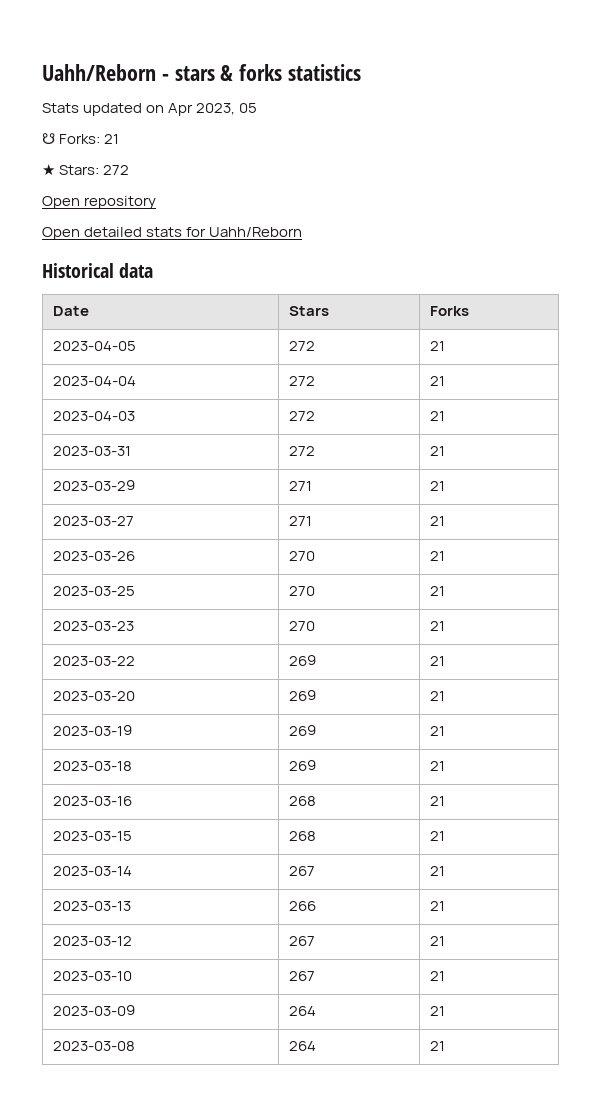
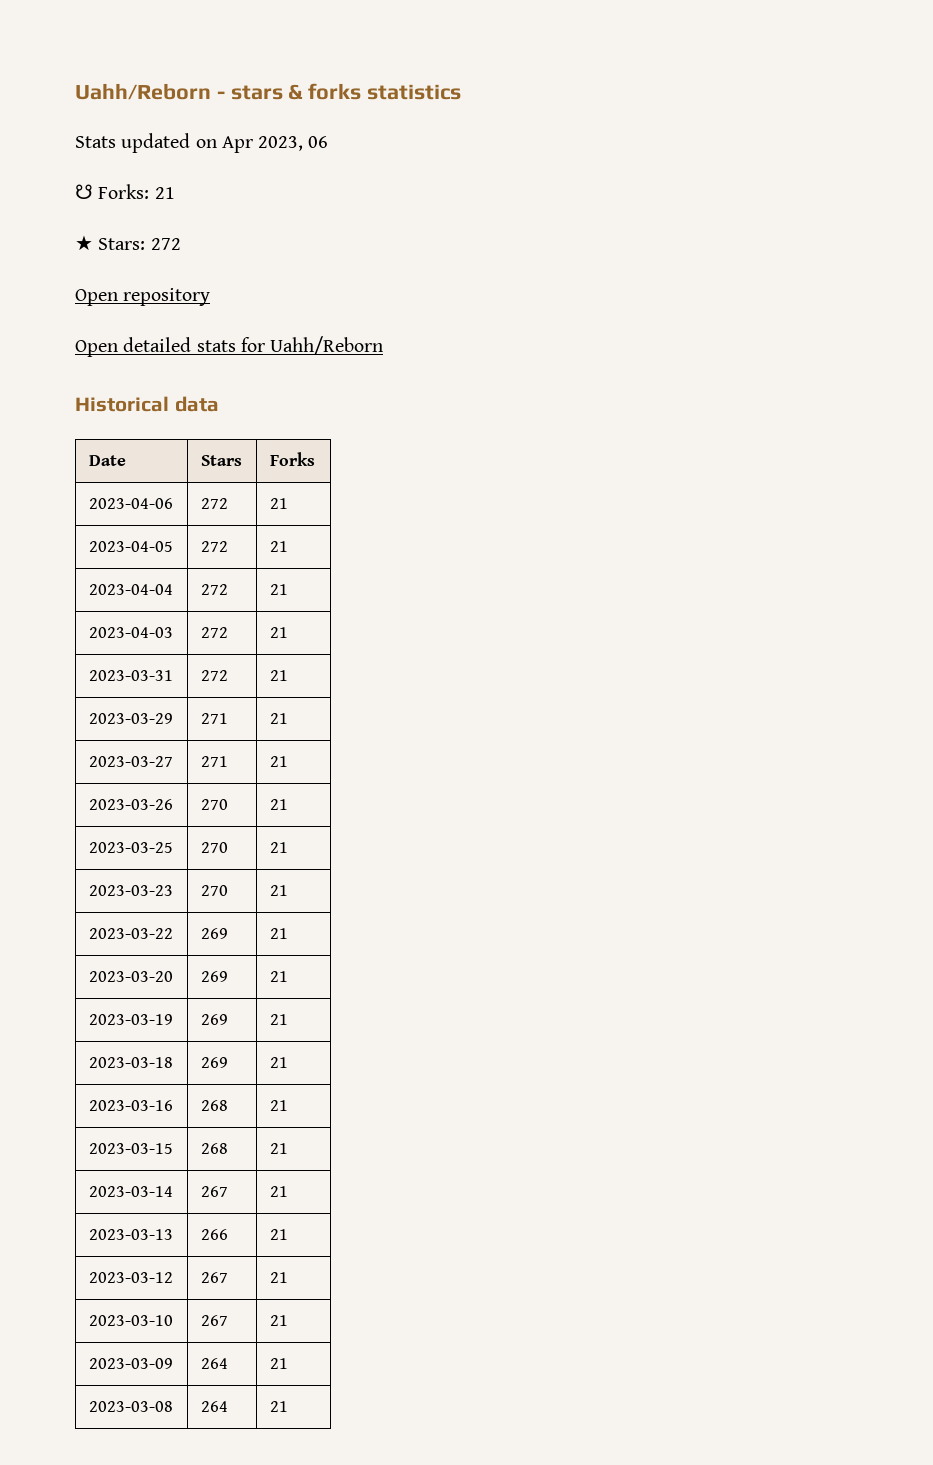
[239,103,258,113] 05 -> [308,136,329,148] 06
(470, 311) none -> [88,498,173,509] [200,498,228,509] [269,498,288,509] // 2023-04-06 | 272 | 21

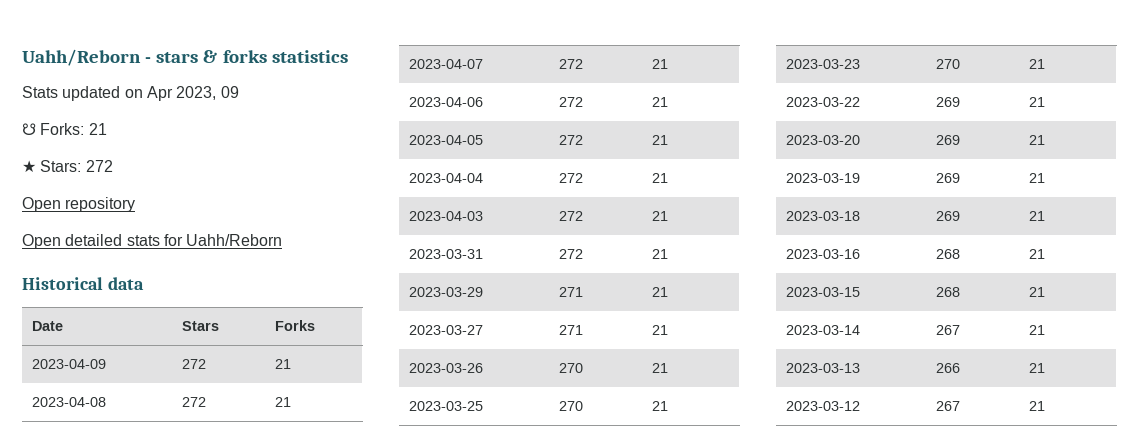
[308,136,329,148] 06 -> [220,86,239,98] 09
(315, 459) none -> [32,359,107,369] [182,359,207,369] [275,359,292,369] [32,397,107,407] [182,397,207,407] [275,397,292,407] [409,59,484,69] [559,59,584,69] [652,59,669,69] // 2023-04-09 | 272 | 21 // 2023-04-08 | 272 | 21 // 2023-04-07 | 272 | 21
[88,1315,173,1326] [200,1315,228,1326] [269,1315,288,1326] [88,1358,173,1369] [200,1358,228,1369] [269,1358,288,1369] [88,1401,173,1412] [200,1401,228,1412] [269,1401,288,1412] // 2023-03-10 | 267 | 21 // 2023-03-09 | 264 | 21 // 2023-03-08 | 264 | 21 -> (1046, 406) none

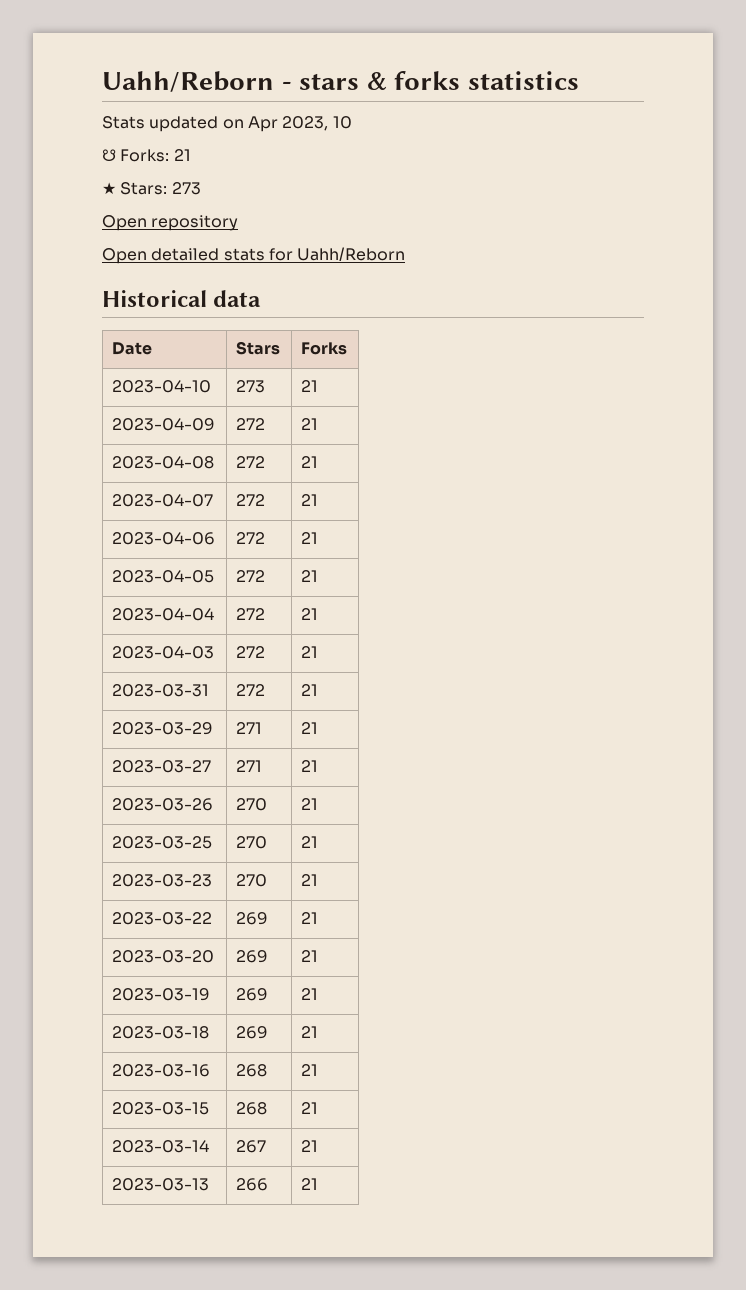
[220,86,239,98] 09 -> [332,116,352,129] 10
[85,160,113,172] 272 -> [171,182,201,195] 273
(316, 325) none -> [112,380,212,393] [236,380,266,393] [301,380,319,392] // 2023-04-10 | 273 | 21
[786,401,861,411] [936,401,961,411] [1029,401,1046,411] // 2023-03-12 | 267 | 21 -> (319, 1184) none

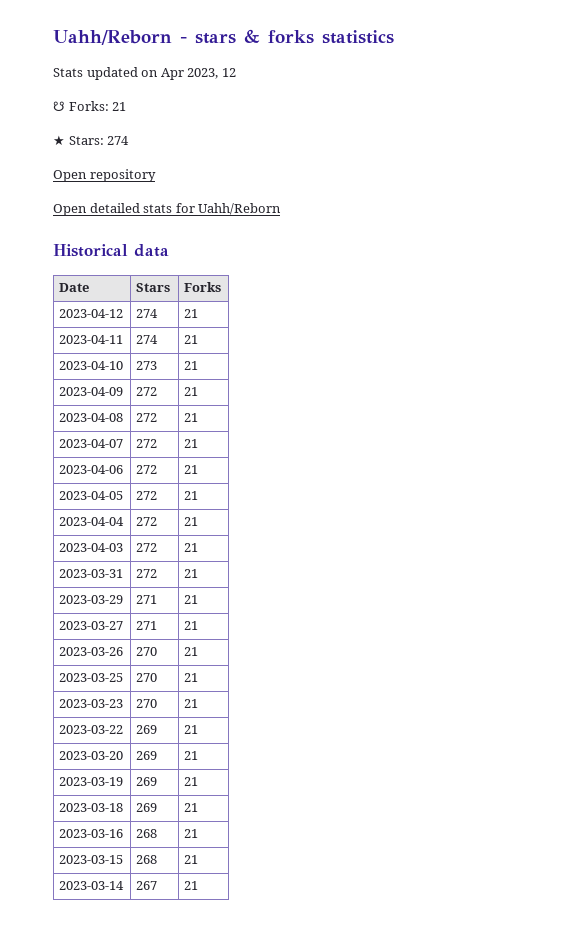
[332,116,352,129] 10 -> [221,68,236,77] 12
[171,182,201,195] 273 -> [107,136,130,145] 274
(348, 348) none -> [59,309,124,318] [136,309,159,318] [184,309,199,318] [59,335,124,344] [136,335,159,344] [184,335,199,344] // 2023-04-12 | 274 | 21 // 2023-04-11 | 274 | 21
[112,1178,210,1191] [236,1178,269,1191] [301,1178,319,1190] // 2023-03-13 | 266 | 21 -> (199, 885) none

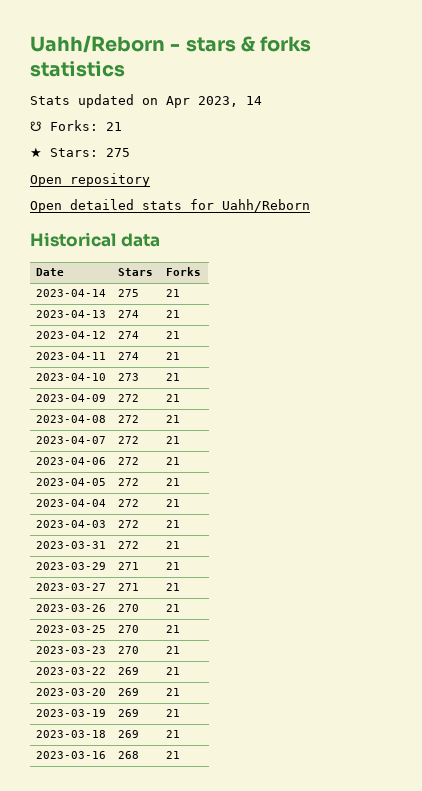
[221,68,236,77] 12 -> [246,96,262,105] 14
[107,136,130,145] 274 -> [106,148,130,157] 275
(222, 287) none -> [35,289,106,297] [117,289,139,297] [165,289,180,297] [35,310,106,318] [117,310,139,318] [165,310,180,318] // 2023-04-14 | 275 | 21 // 2023-04-13 | 274 | 21
[59,855,124,864] [136,855,158,864] [184,855,199,864] [59,881,125,890] [136,881,158,890] [184,881,199,890] // 2023-03-15 | 268 | 21 // 2023-03-14 | 267 | 21 -> (180, 755) none

